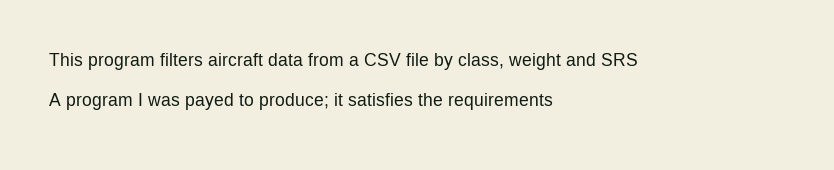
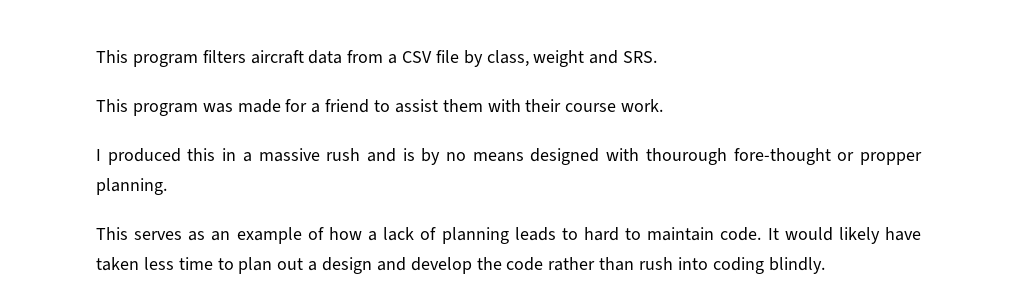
[601,53,638,66] [49,93,553,110] SRS // A program I was payed to produce; it satisfies the requirements -> [623,51,658,63] [96,99,664,116] [96,148,922,165] [96,178,167,195] [96,227,921,244] [96,257,825,274] SRS. // This program was made for a friend to assist them with their course work. // I produced this in a massive rush and is by no means designed with thourough fore-thought or propper planning. // This serves as an example of how a lack of planning leads to hard to maintain code. It would likely have taken less time to plan out a design and develop the code rather than rush into coding blindly.

